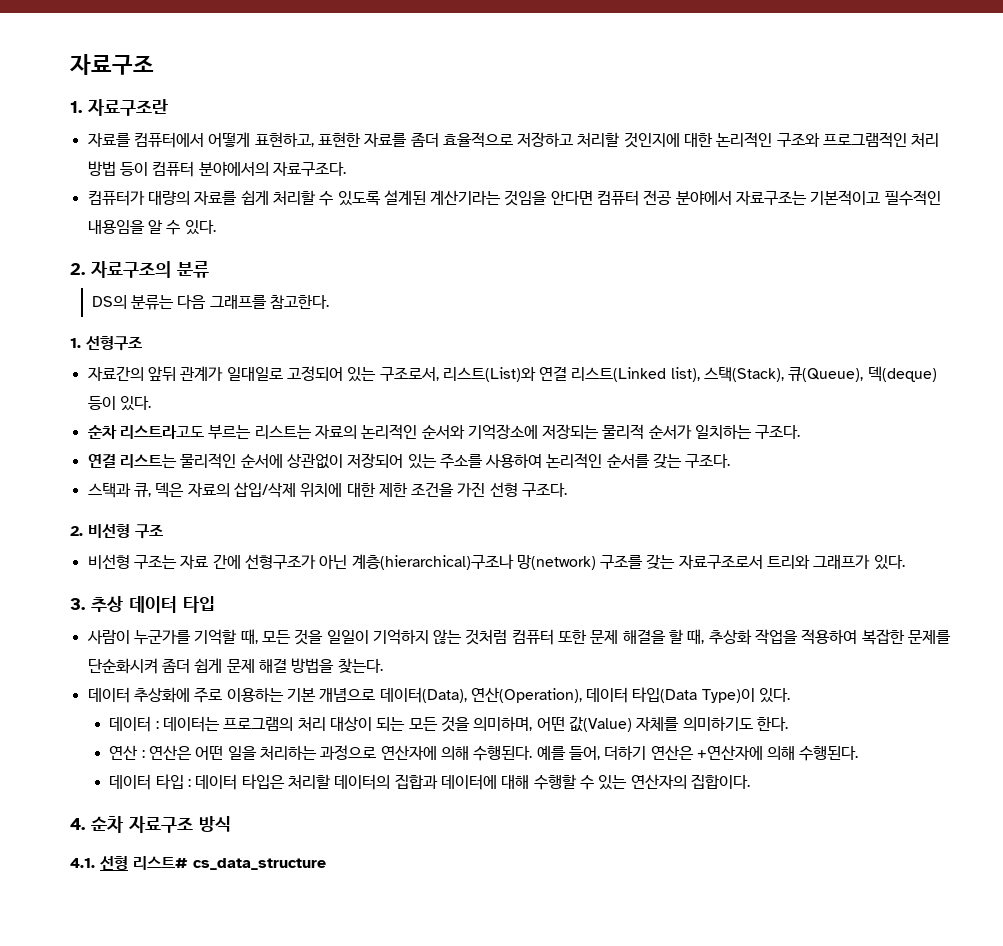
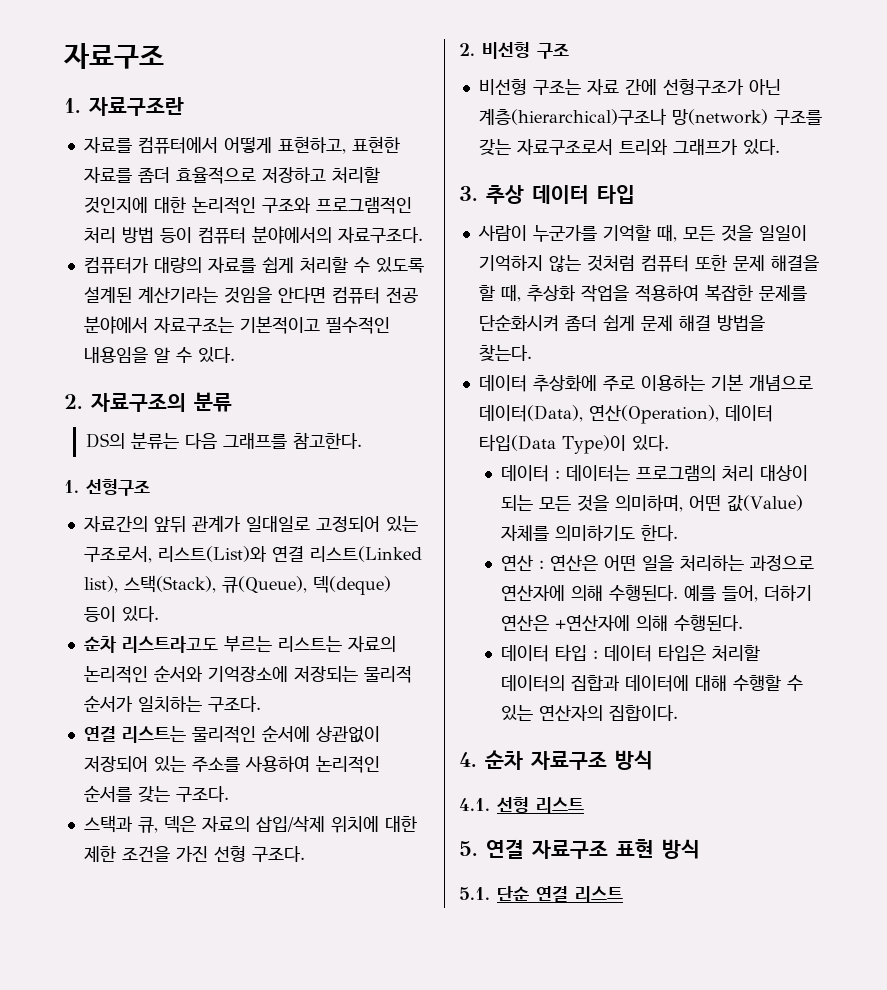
[133,856,326,870] 리스트# cs_data_structure -> [536,797,584,814] [459,839,700,859] [459,886,623,903] 리스트 // 5. 연결 자료구조 표현 방식 // 5.1. 단순 연결 리스트

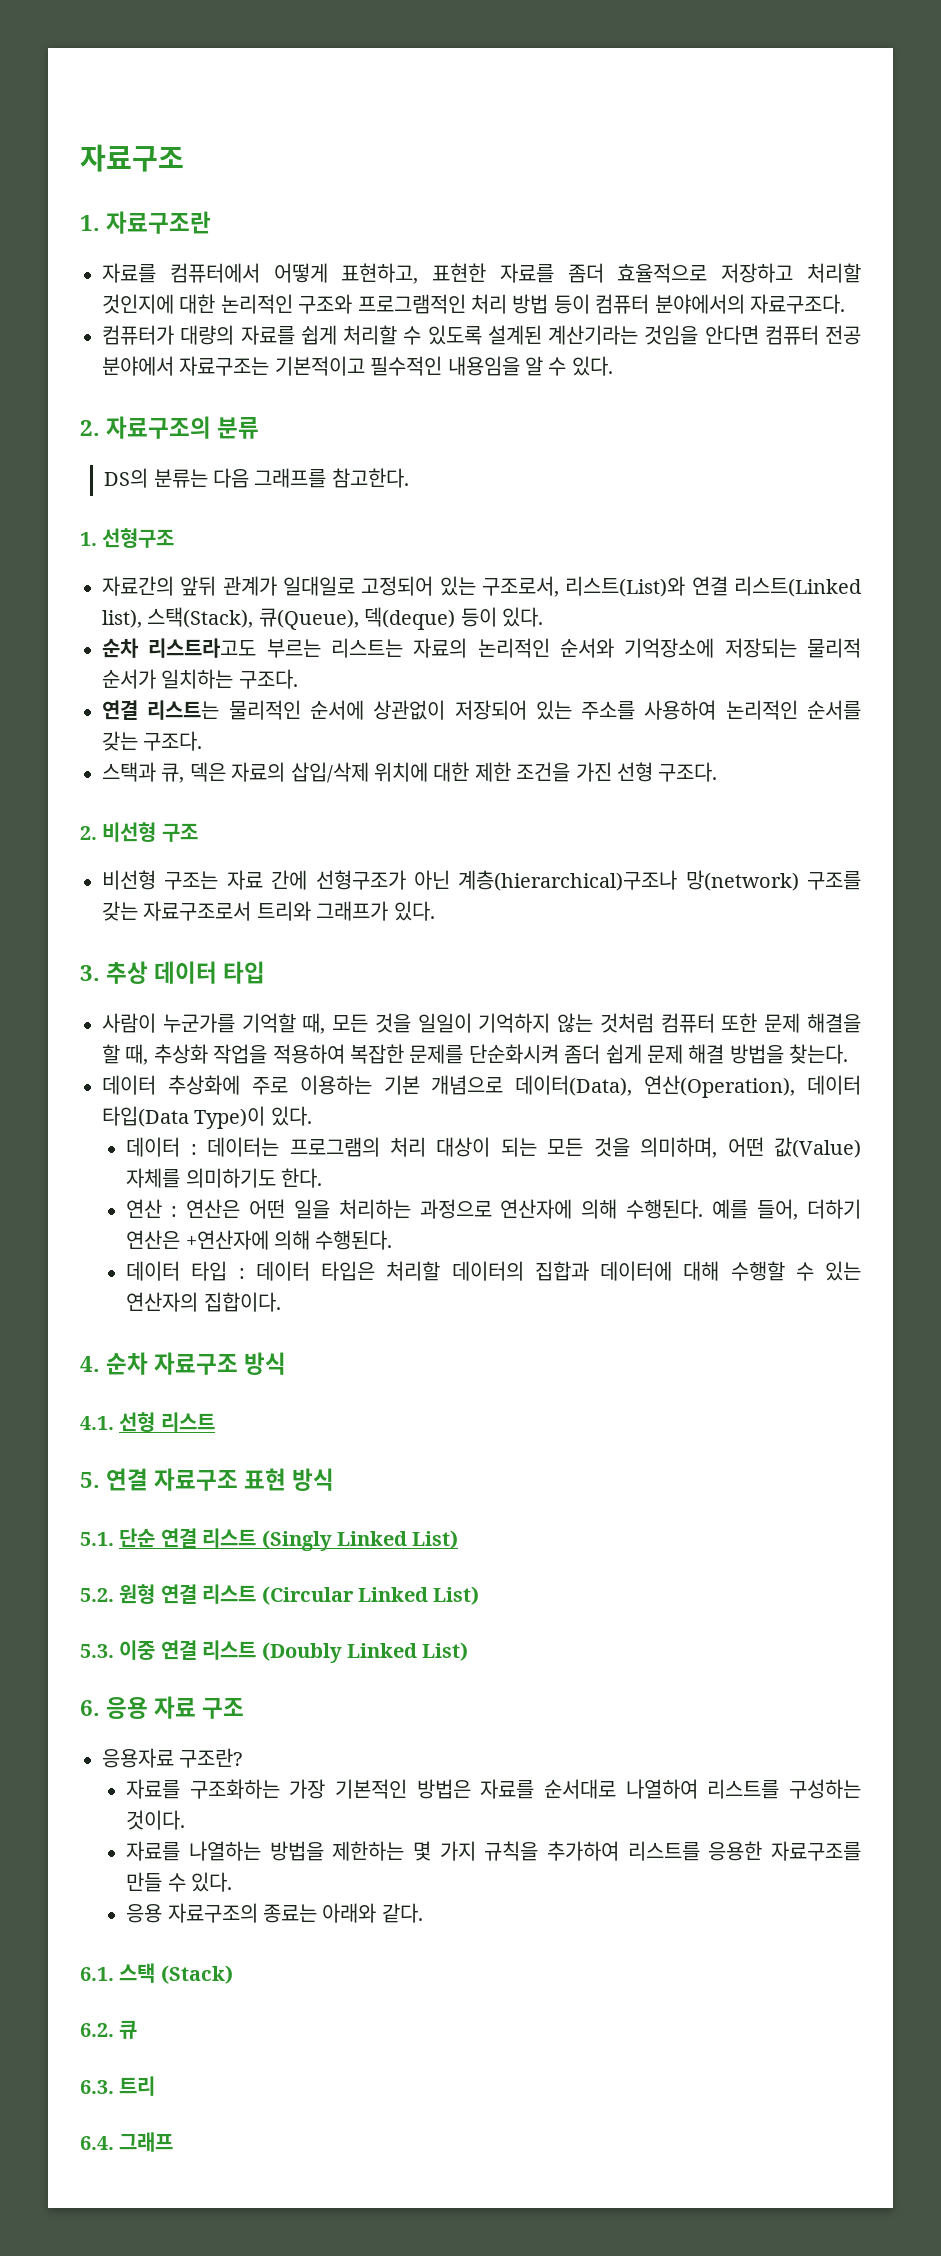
(623, 894) none -> [261,1530,459,1551] [80,1584,480,1605] [80,1640,469,1663] [80,1696,245,1719] [102,1748,243,1768] [126,1779,861,1799] [126,1810,186,1830] [126,1841,862,1861] [126,1872,232,1892] [126,1903,423,1923] [80,1963,233,1984] [80,2020,138,2039] [80,2076,156,2096] [80,2132,174,2152] (Singly Linked List) // 5.2. 원형 연결 리스트 (Circular Linked List) // 5.3. 이중 연결 리스트 (Doubly Linked List) // 6. 응용 자료 구조 // 응용자료 구조란? // 자료를 구조화하는 가장 기본적인 방법은 자료를 순서대로 나열하여 리스트를 구성하는 것이다. // 자료를 나열하는 방법을 제한하는 몇 가지 규칙을 추가하여 리스트를 응용한 자료구조를 만들 수 있다. // 응용 자료구조의 종료는 아래와 같다. // 6.1. 스택 (Stack) // 6.2. 큐 // 6.3. 트리 // 6.4. 그래프

